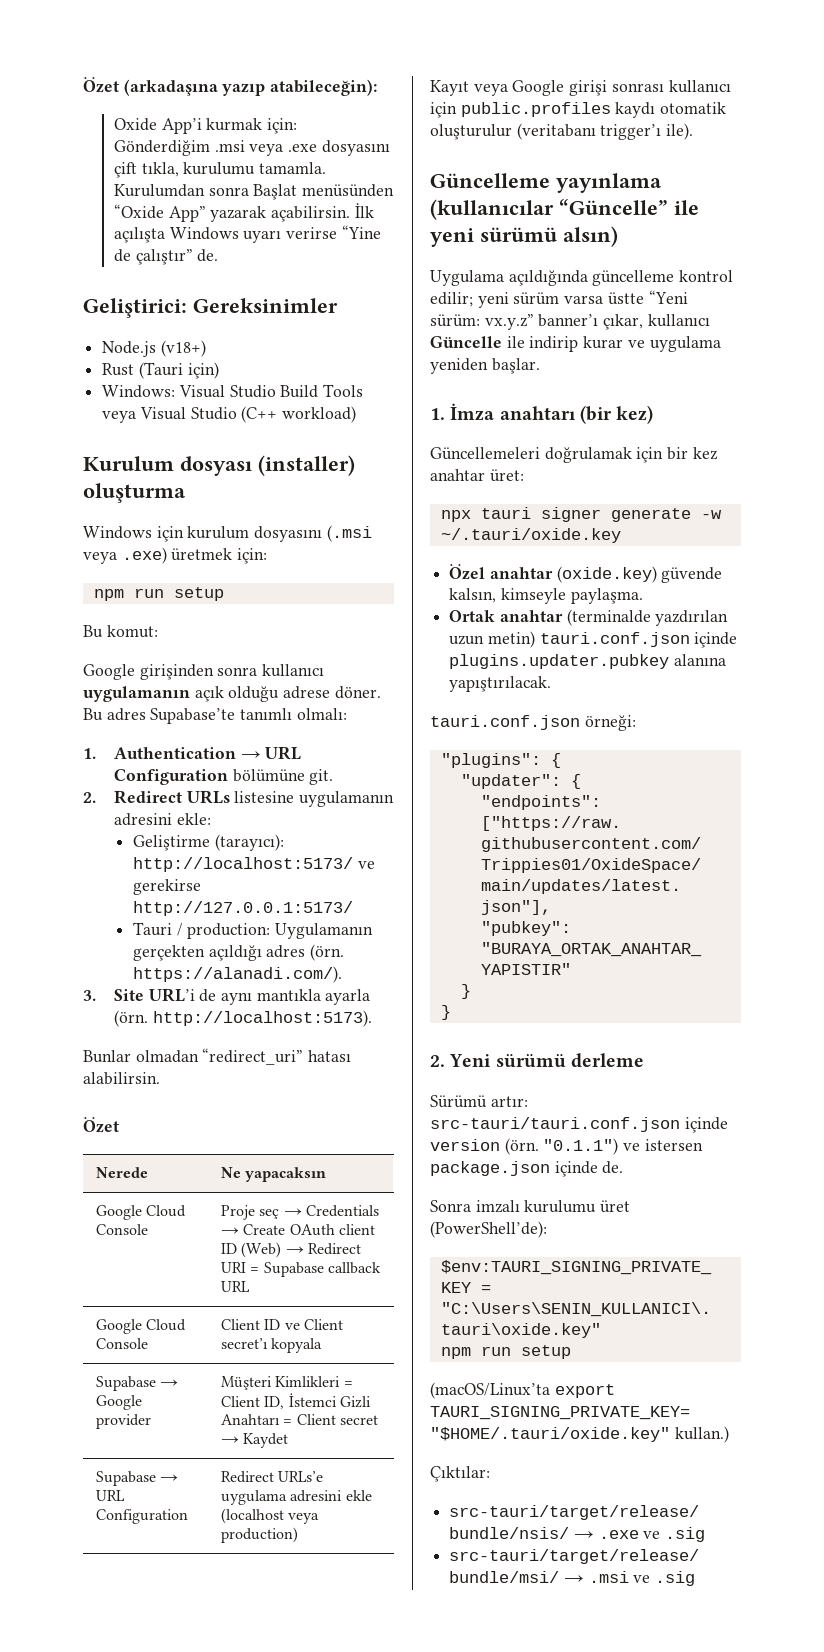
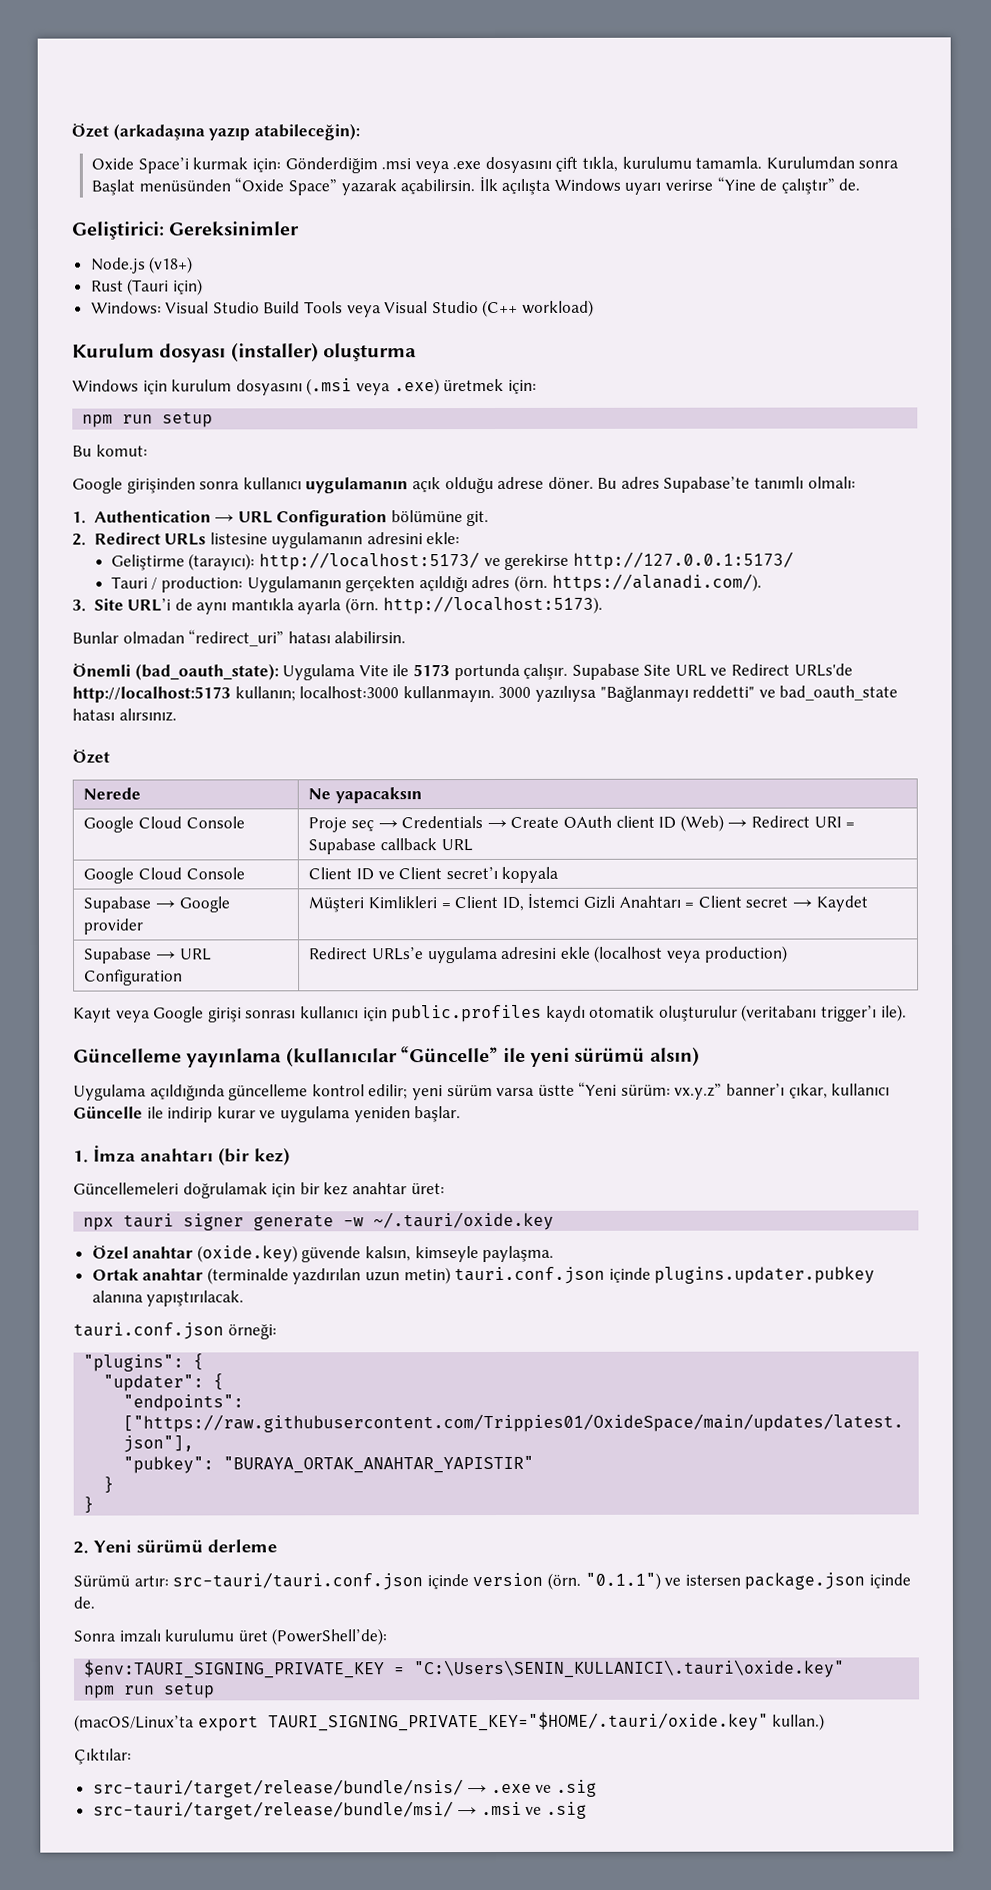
[161,118,202,134] App’i -> [137,157,189,174] Space’i
[168,206,206,222] App” -> [287,179,337,196] Space”
(160, 1078) none -> [72,663,853,681] [72,685,899,703] [72,708,177,722] // Önemli (bad_oauth_state): Uygulama Vite ile 5173 portunda çalışır. Supabase Site URL ve Redirect URLs'de http://localhost:5173 kullanın; localhost:3000 kullanmayın. 3000 yazılıysa "Bağlanmayı reddetti" ve bad_oauth_state hatası alırsınız.

